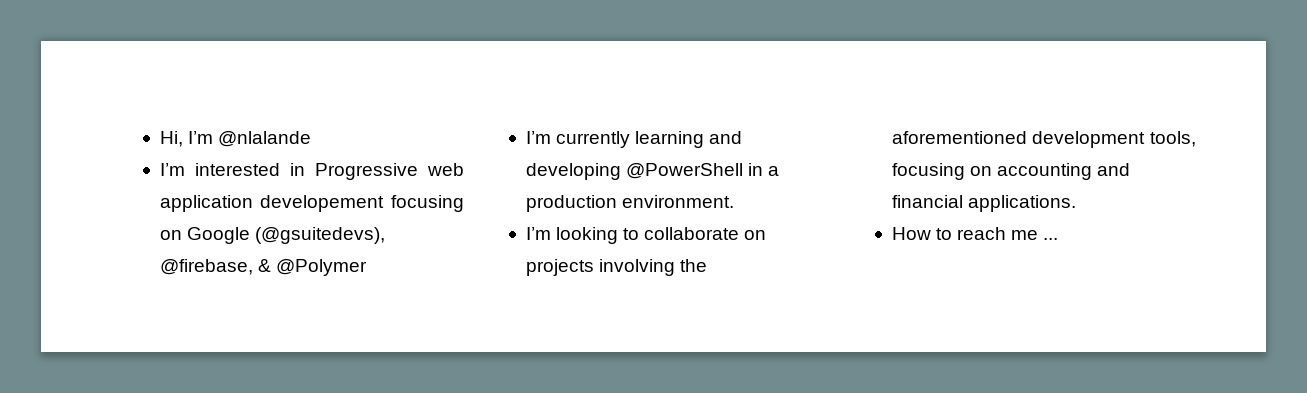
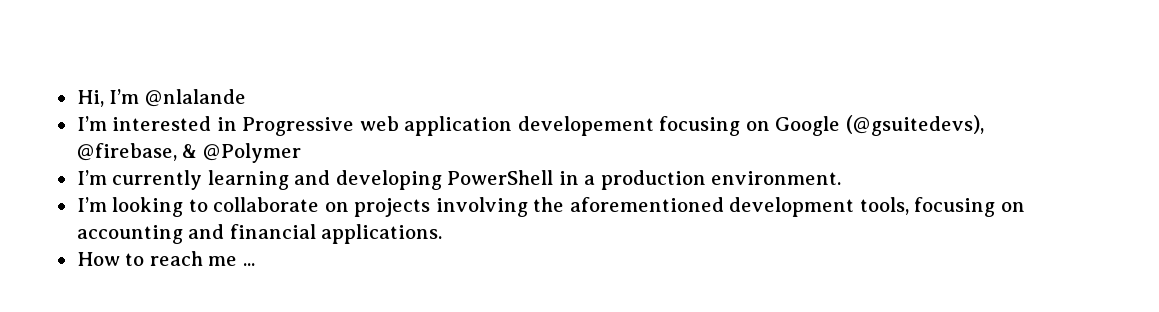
[626,163,744,179] @PowerShell -> [447,170,554,185] PowerShell

